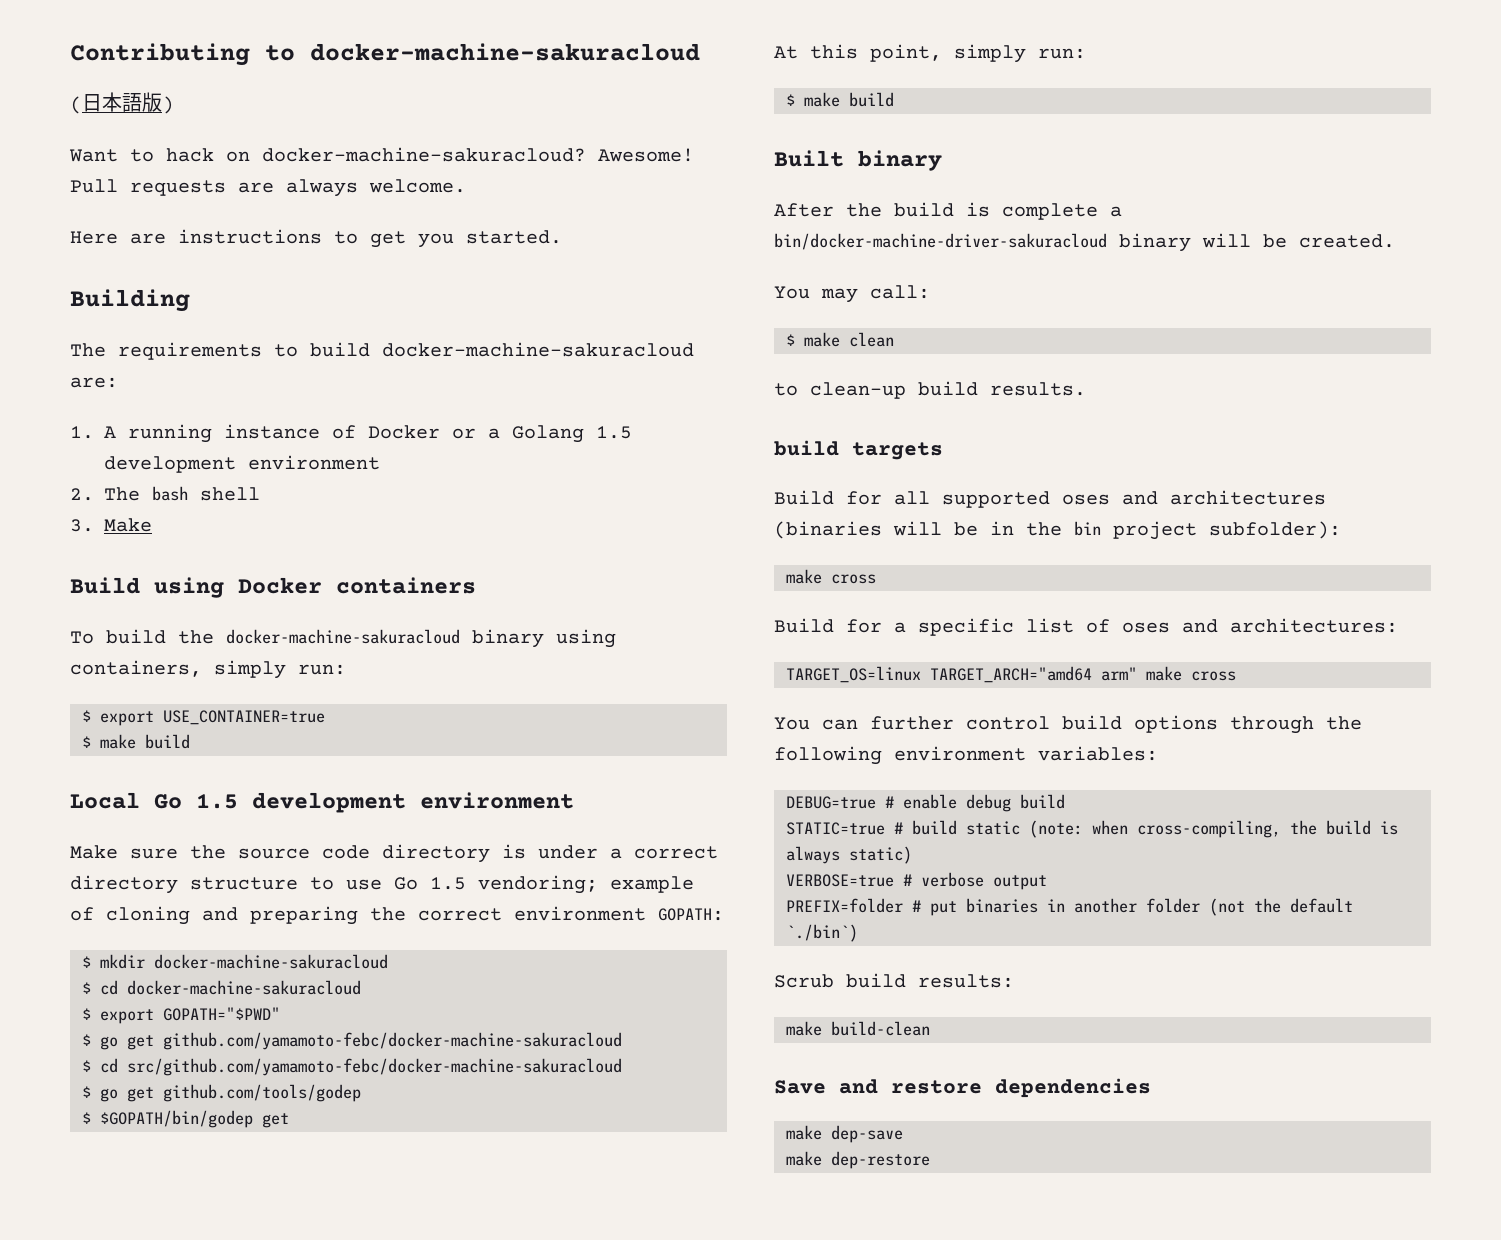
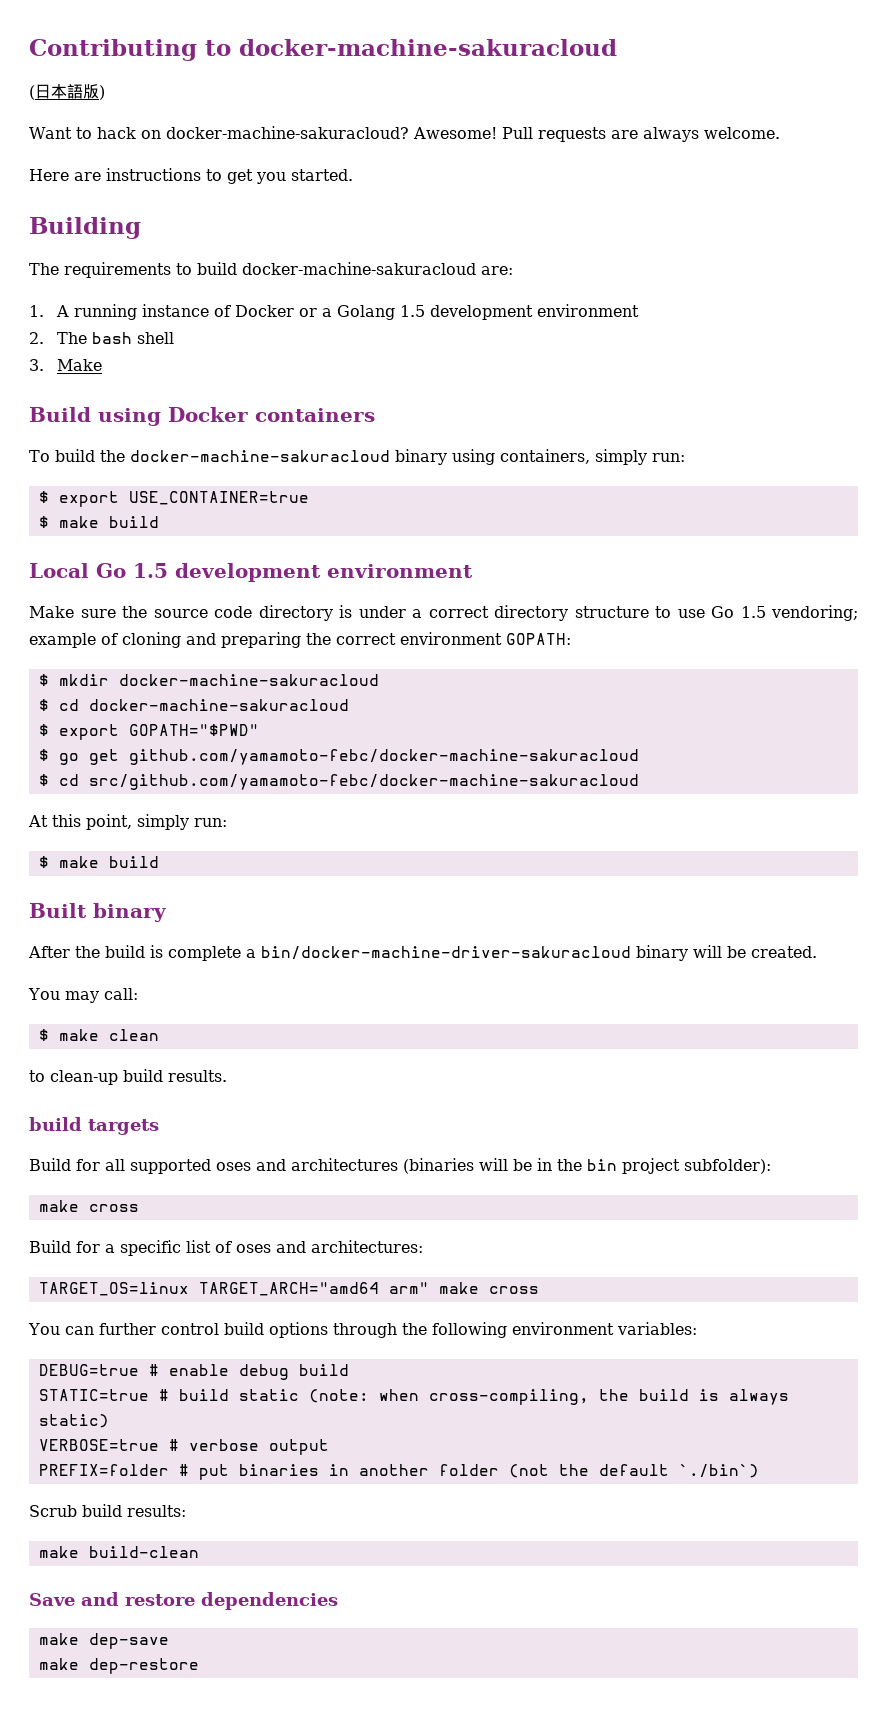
[82,1084,361,1102] [82,1110,289,1128] // $ go get github.com/tools/godep // $ $GOPATH/bin/godep get -> (639, 782) none

